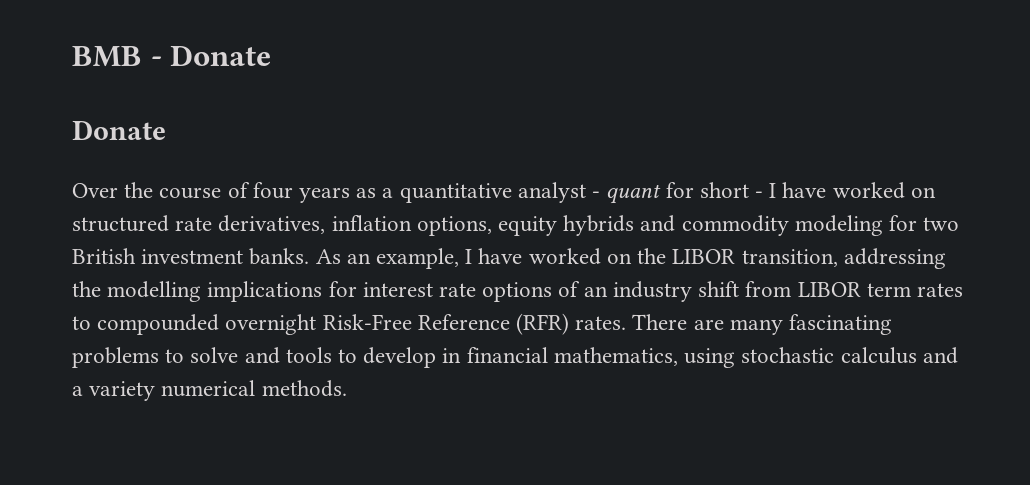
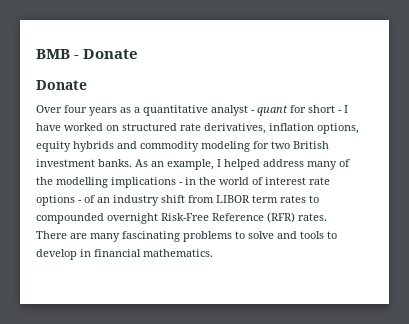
[124,182,250,199] the course of -> (62, 109) none
[478,248,946,269] [72,281,357,302] have worked on the LIBOR transition, addressing the modelling implications for -> [224,159,350,170] [36,177,263,188] helped address many of the modelling implications - in the world of
(553, 292) none -> [78,200,82,203] -
[553,347,958,368] [72,380,347,401] mathematics, using stochastic calculus and a variety numerical methods. -> [143,249,213,257] mathematics.

